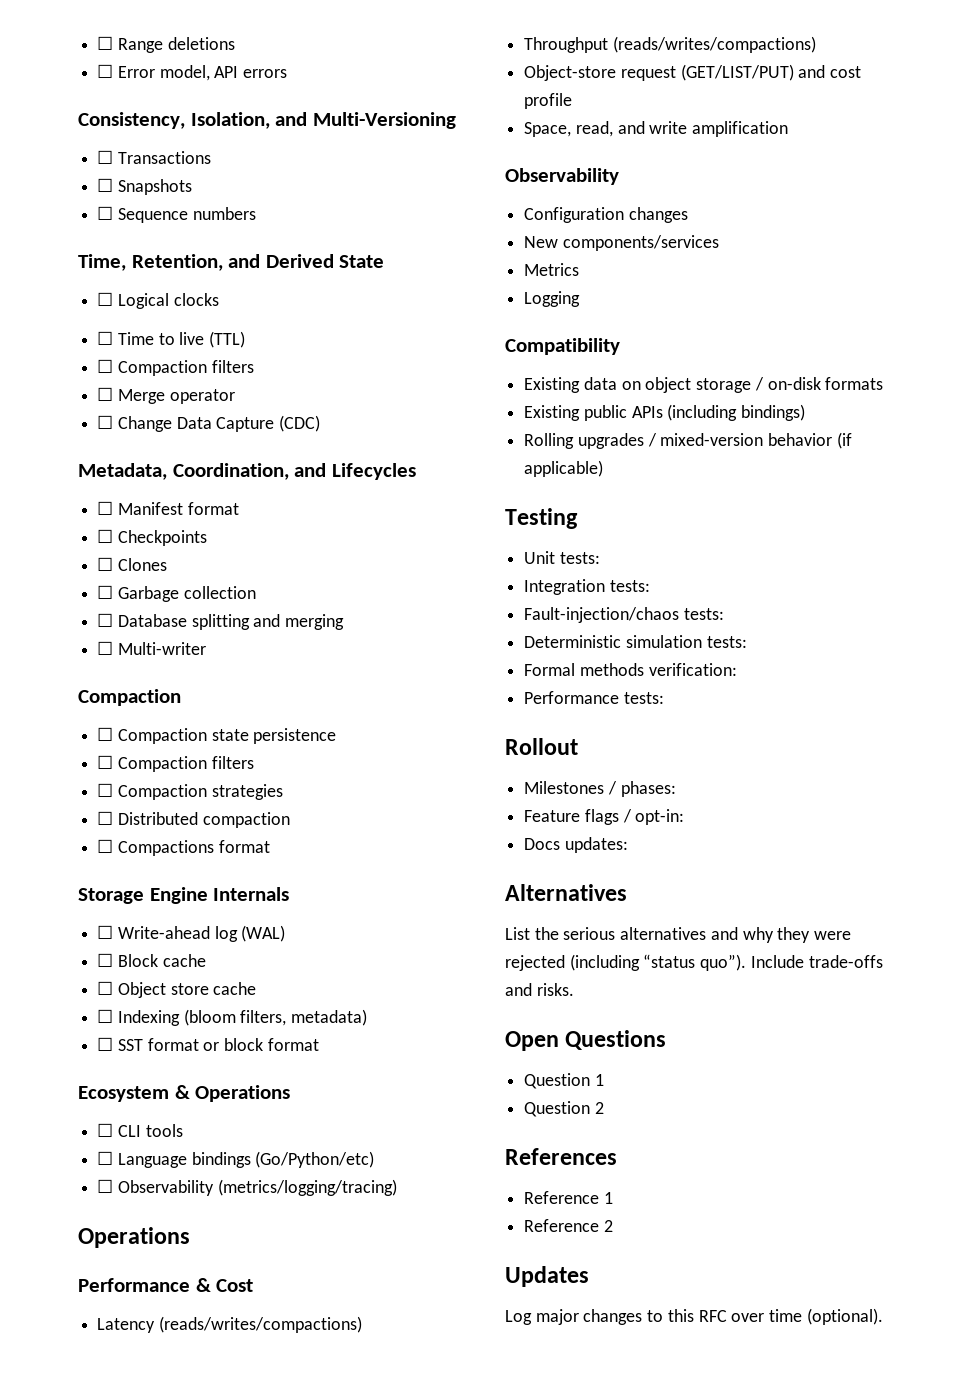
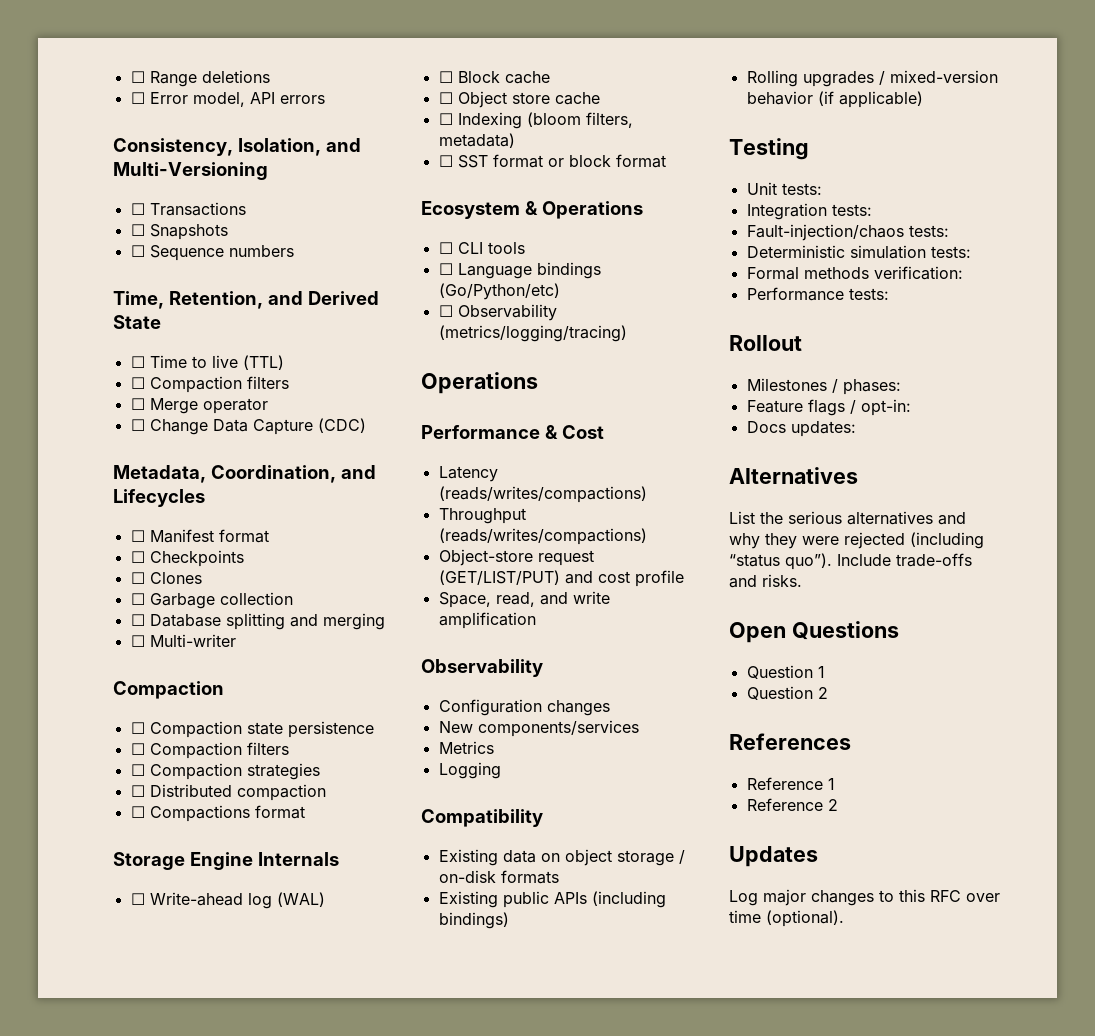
[97,292,219,309] // ☐ Logical clocks -> (161, 322) none

